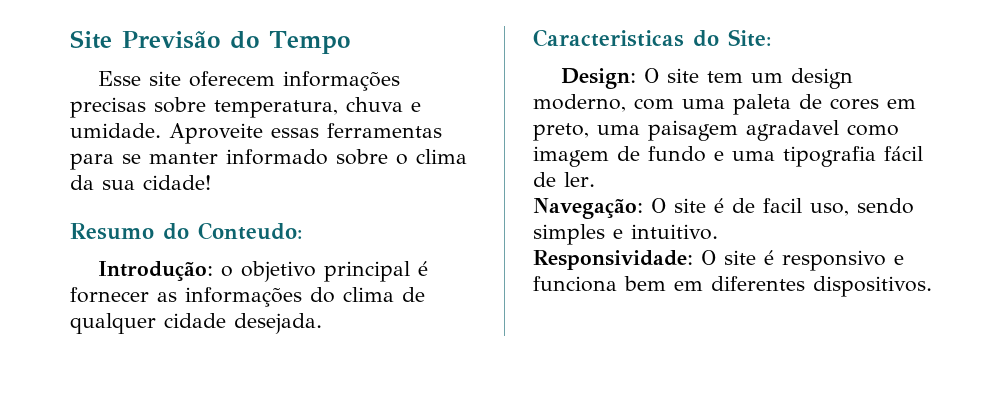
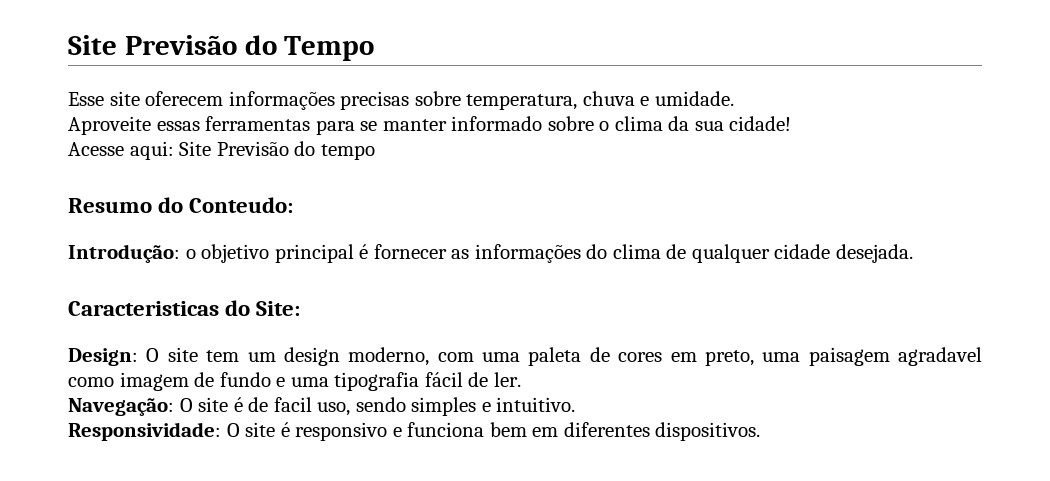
(161, 130) none -> (734, 98) //
(211, 182) none -> [68,141,375,160] // Acesse aqui: Site Previsão do tempo

